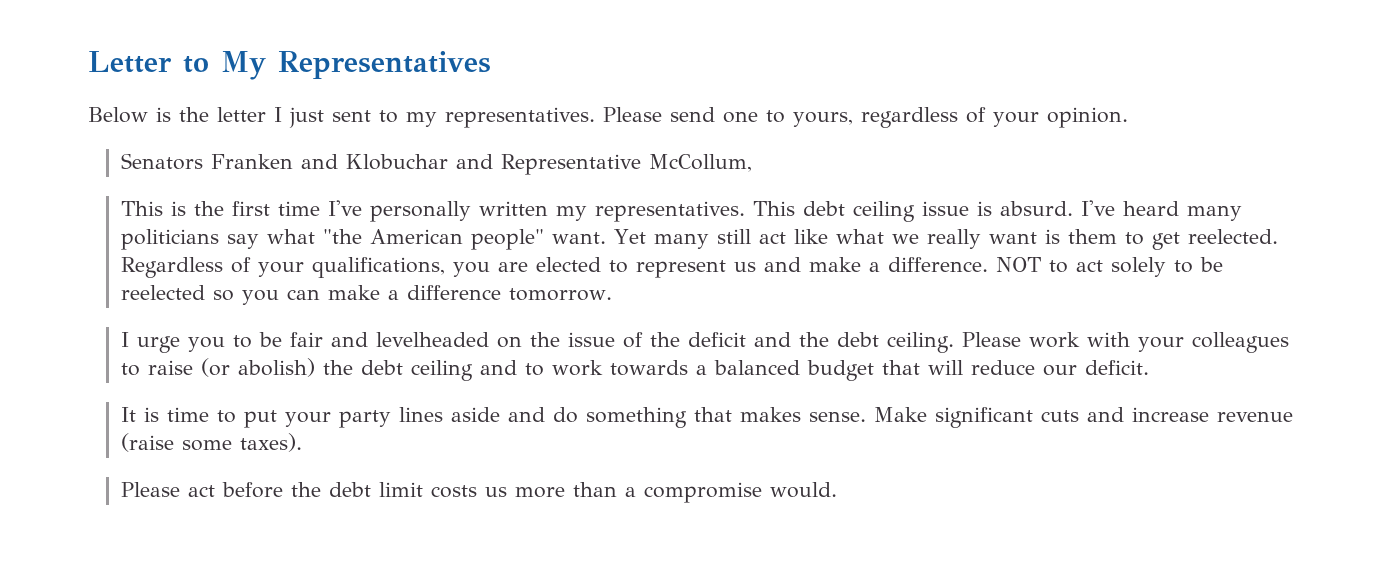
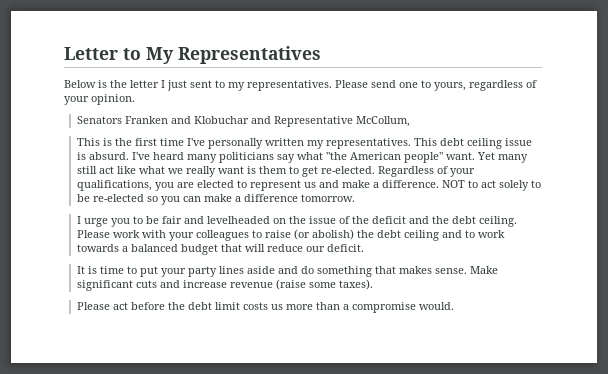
[1187,229,1278,244] reelected. -> [320,166,375,174] re-elected.
[120,285,205,300] reelected -> [92,194,144,202] re-elected

